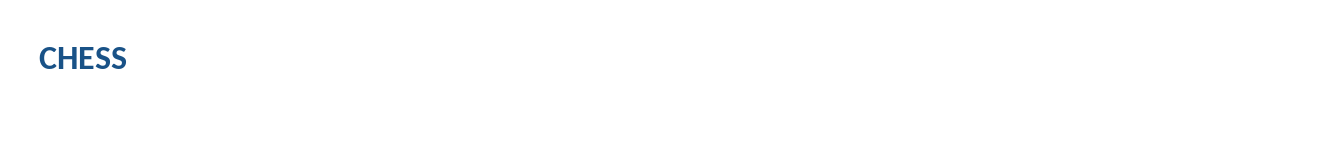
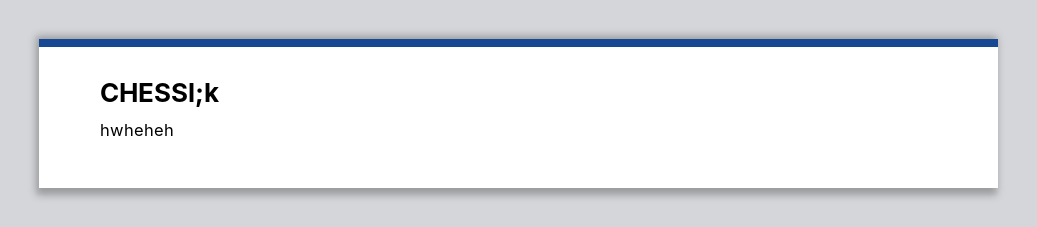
[39,47,127,69] CHESS -> [100,83,219,107] [100,124,174,136] CHESSl;k // hwheheh

